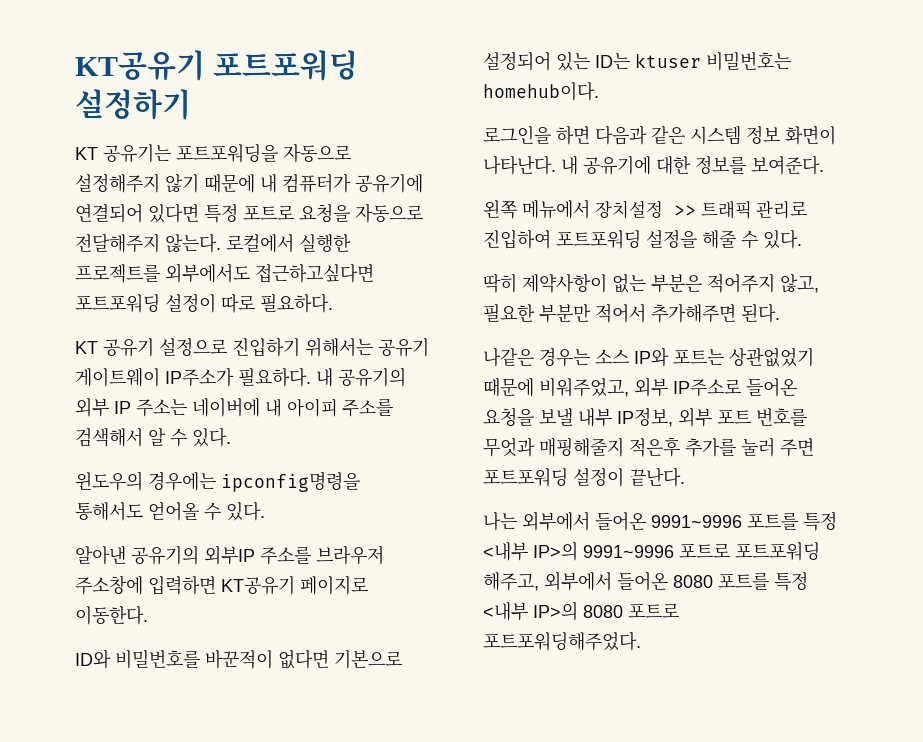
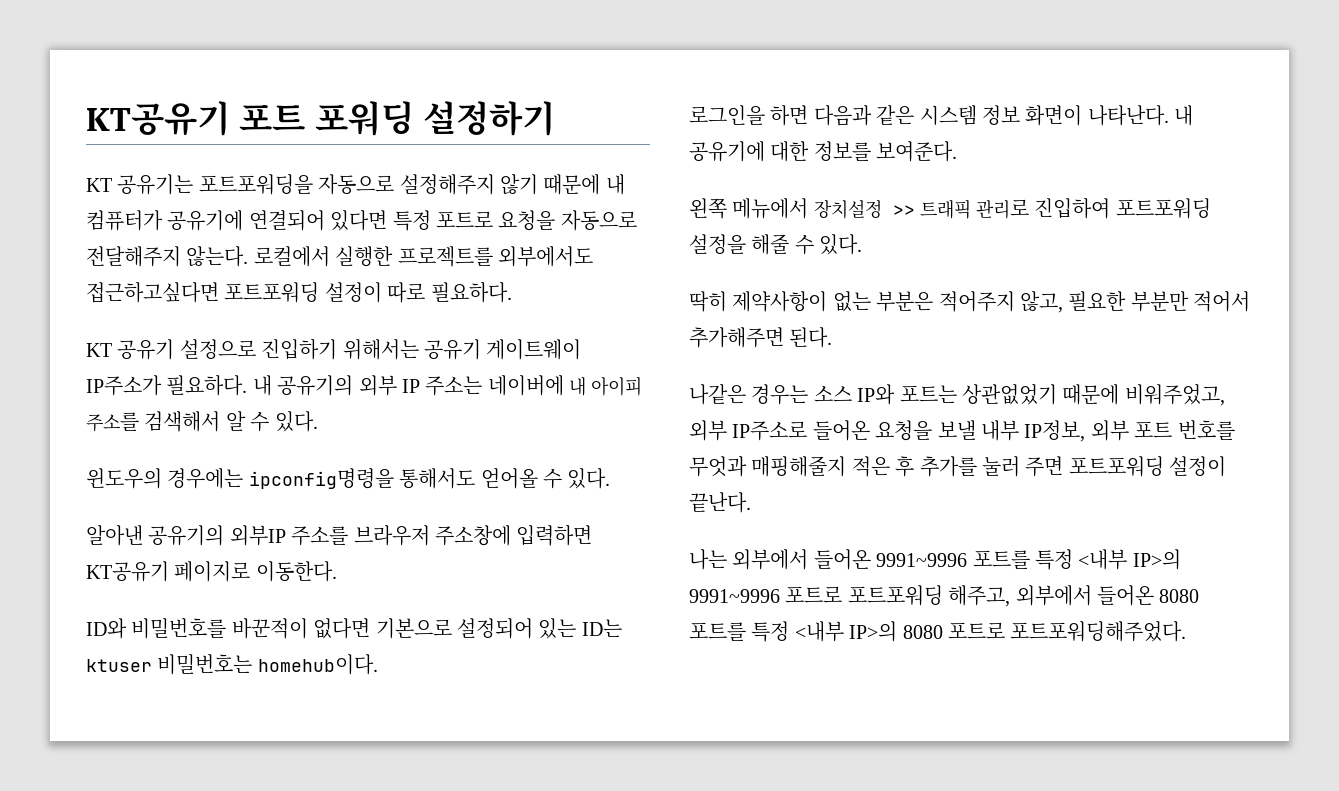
[75,50,359,81] KT공유기 포트포워딩 -> [86,101,414,136] KT공유기 포트 포워딩
[629,437,680,457] 적은후 -> [851,456,915,477] 적은 후

